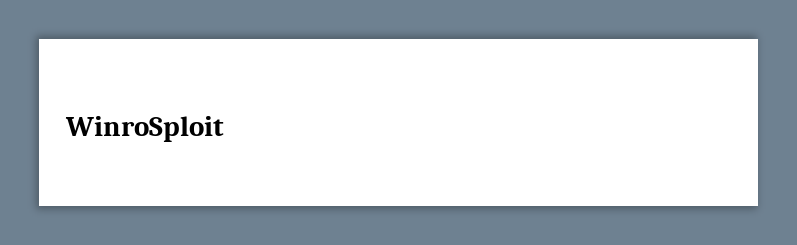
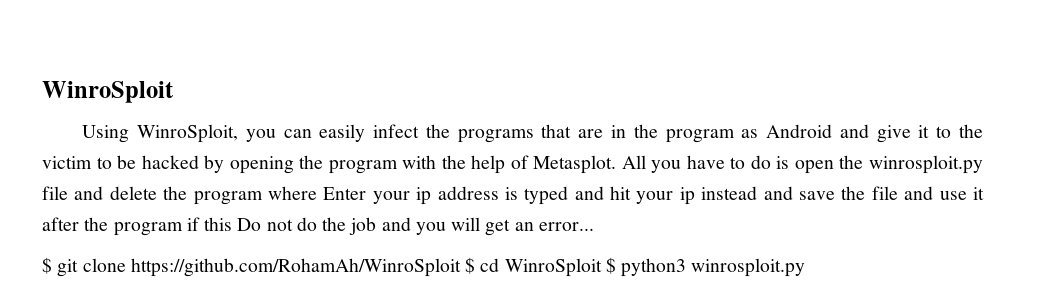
[65,116,224,142] WinroSploit -> [42,81,174,103] [82,124,983,143] [42,155,983,174] [42,186,985,205] [42,217,594,236] [42,257,806,277] WinroSploit // Using WinroSploit, you can easily infect the programs that are in the program as Android and give it to the victim to be hacked by opening the program with the help of Metasplot. All you have to do is open the winrosploit.py file and delete the program where Enter your ip address is typed and hit your ip instead and save the file and use it after the program if this Do not do the job and you will get an error... // $ git clone https://github.com/RohamAh/WinroSploit $ cd WinroSploit $ python3 winrosploit.py

